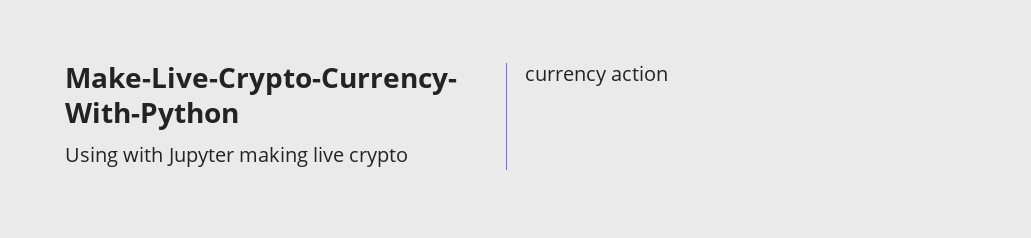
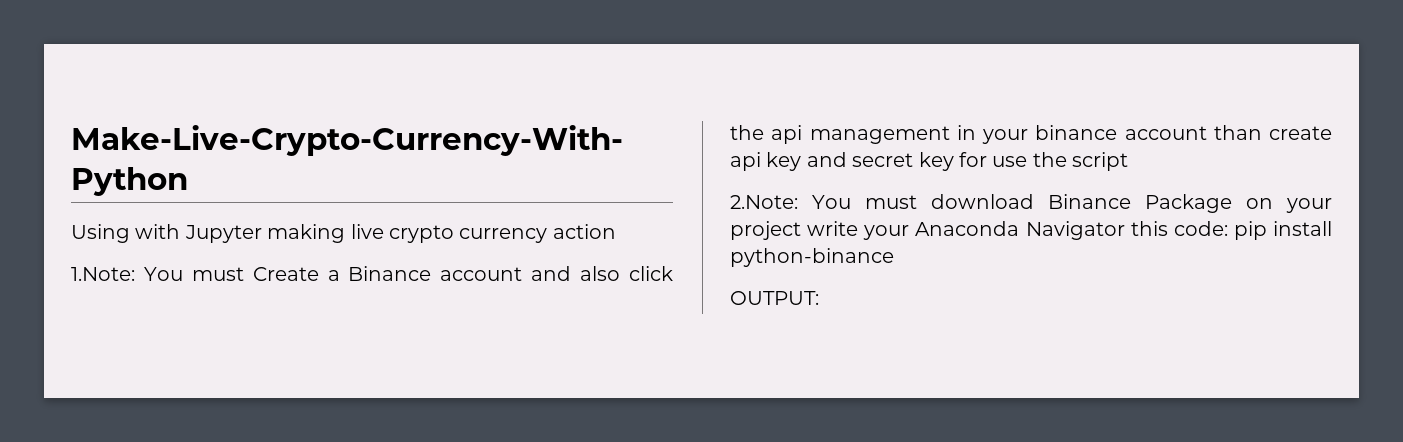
(669, 73) none -> [71,266,674,281] [730,125,1332,144] [730,152,1129,171] [730,194,1332,213] [730,221,1332,240] [730,248,894,267] [730,291,819,305] // 1.Note: You must Create a Binance account and also click the api management in your binance account than create api key and secret key for use the script // 2.Note: You must download Binance Package on your project write your Anaconda Navigator this code: pip install python-binance // OUTPUT:

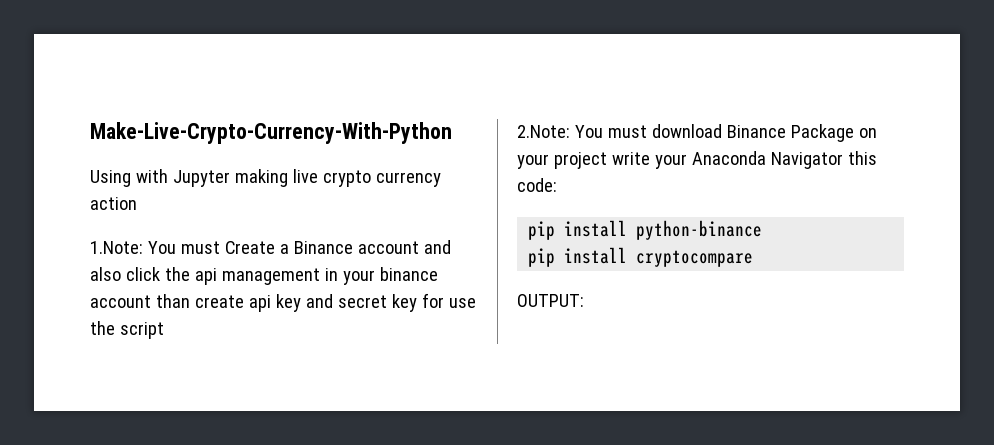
(1228, 228) none -> (557, 185) //
(894, 257) none -> [528,247,754,267] // pip install cryptocompare

